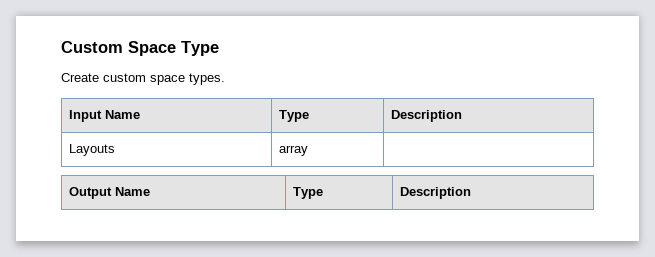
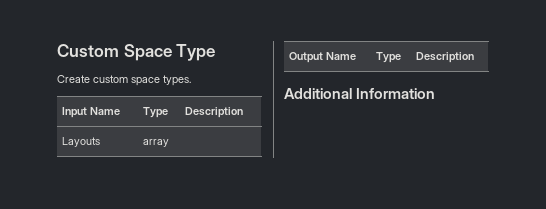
(472, 193) none -> [284,88,436,99] // Additional Information

